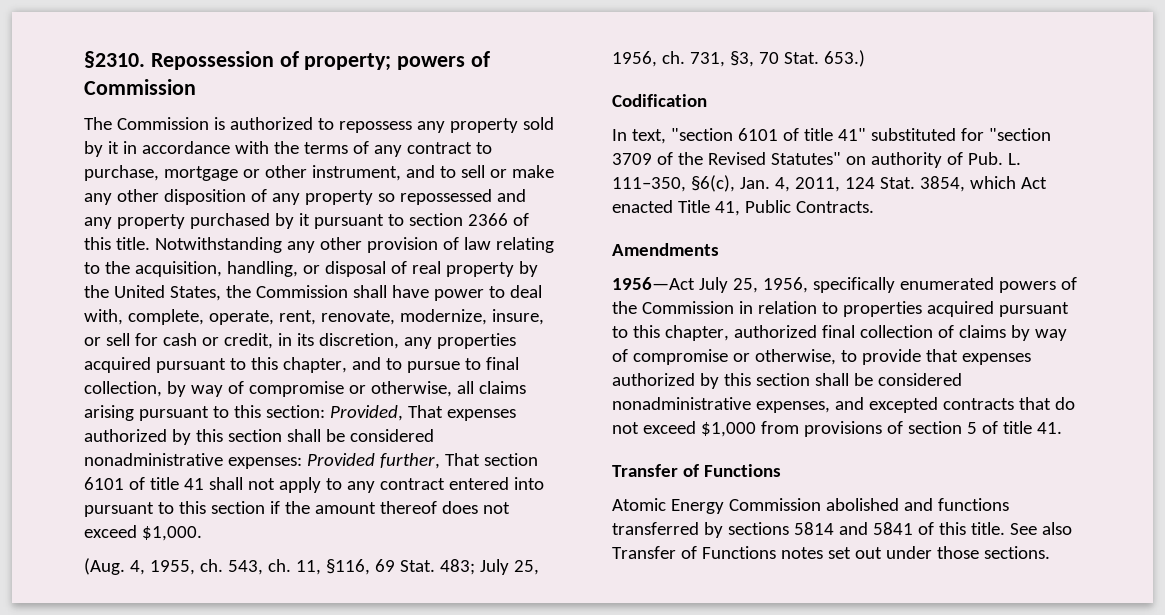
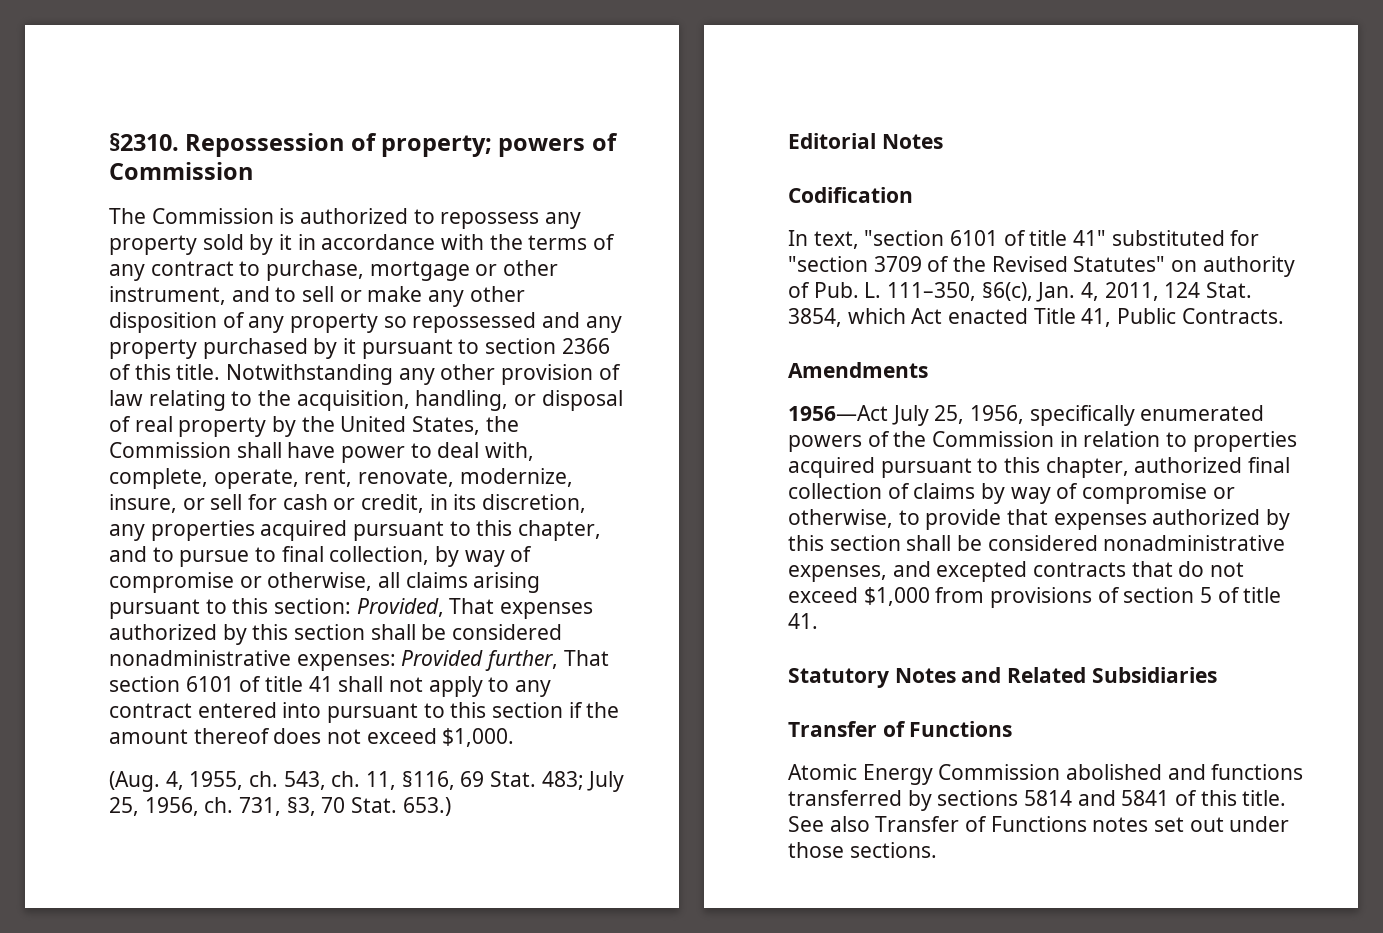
(865, 58) none -> [788,133,943,149] // Editorial Notes
(1062, 428) none -> [788,667,1217,688] // Statutory Notes and Related Subsidiaries

